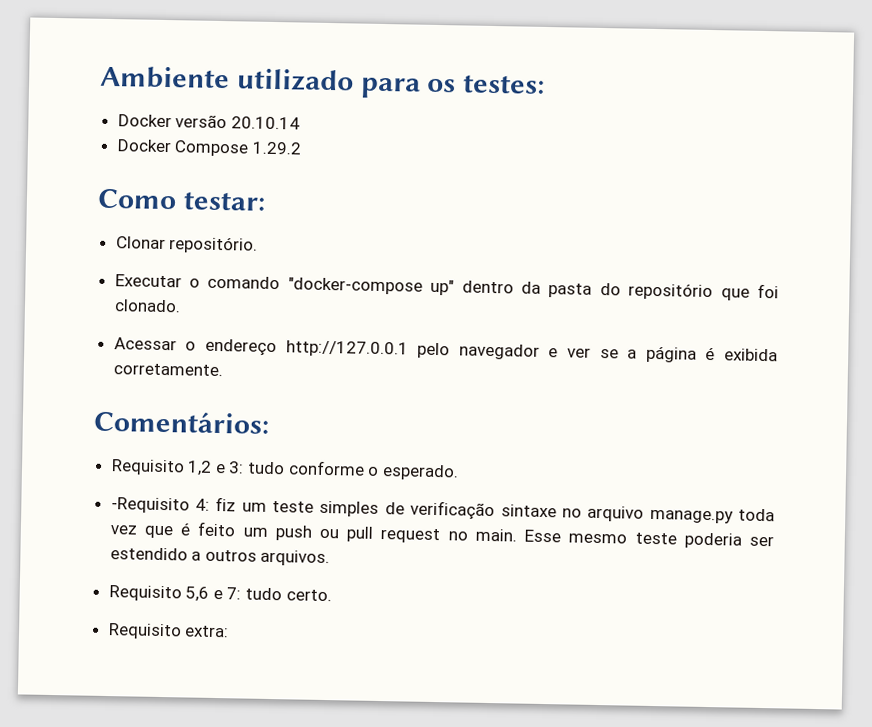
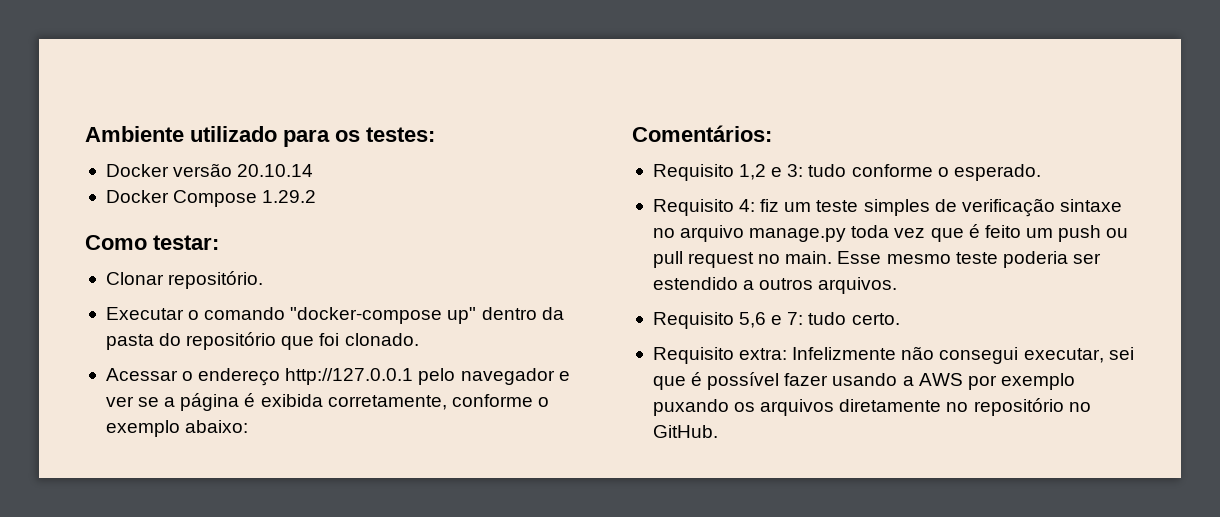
[112,363,223,377] corretamente. -> [327,394,549,410] [105,420,249,437] corretamente, conforme o exemplo abaixo:
[110,497,190,514] -Requisito -> [652,199,734,216] Requisito
(230, 631) none -> [792,346,1134,364] [652,372,1075,390] [652,398,1091,416] [652,425,718,438] Infelizmente não consegui executar, sei que é possível fazer usando a AWS por exemplo puxando os arquivos diretamente no repositório no GitHub.

